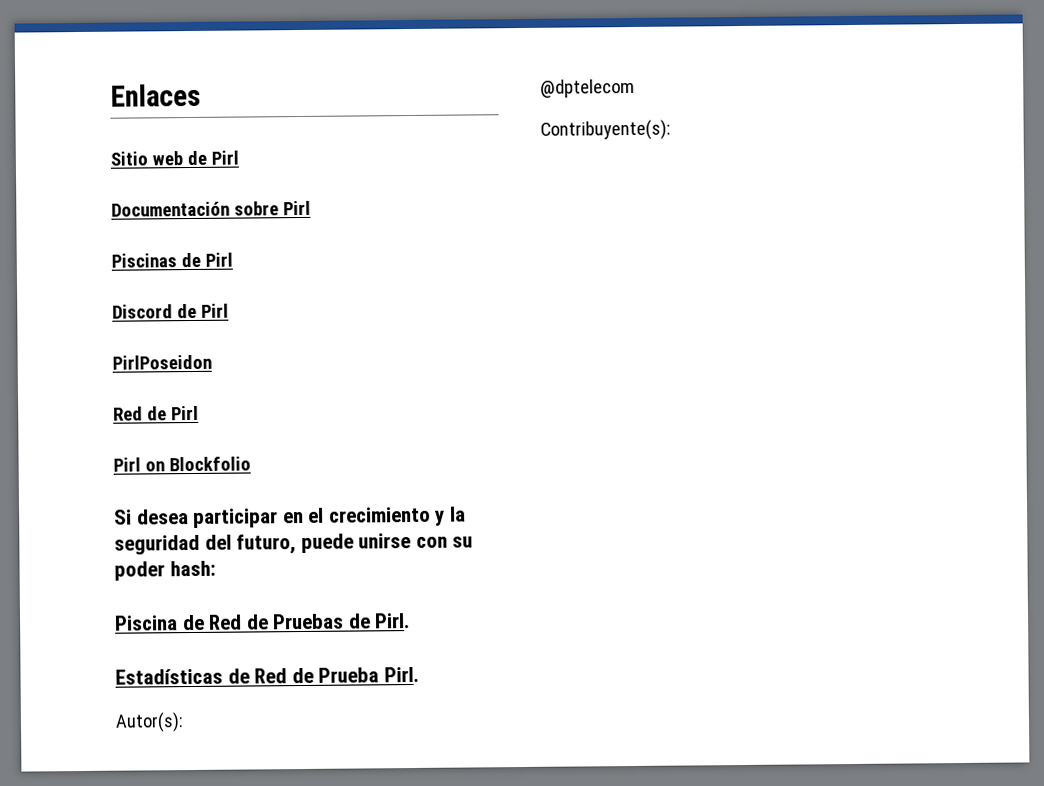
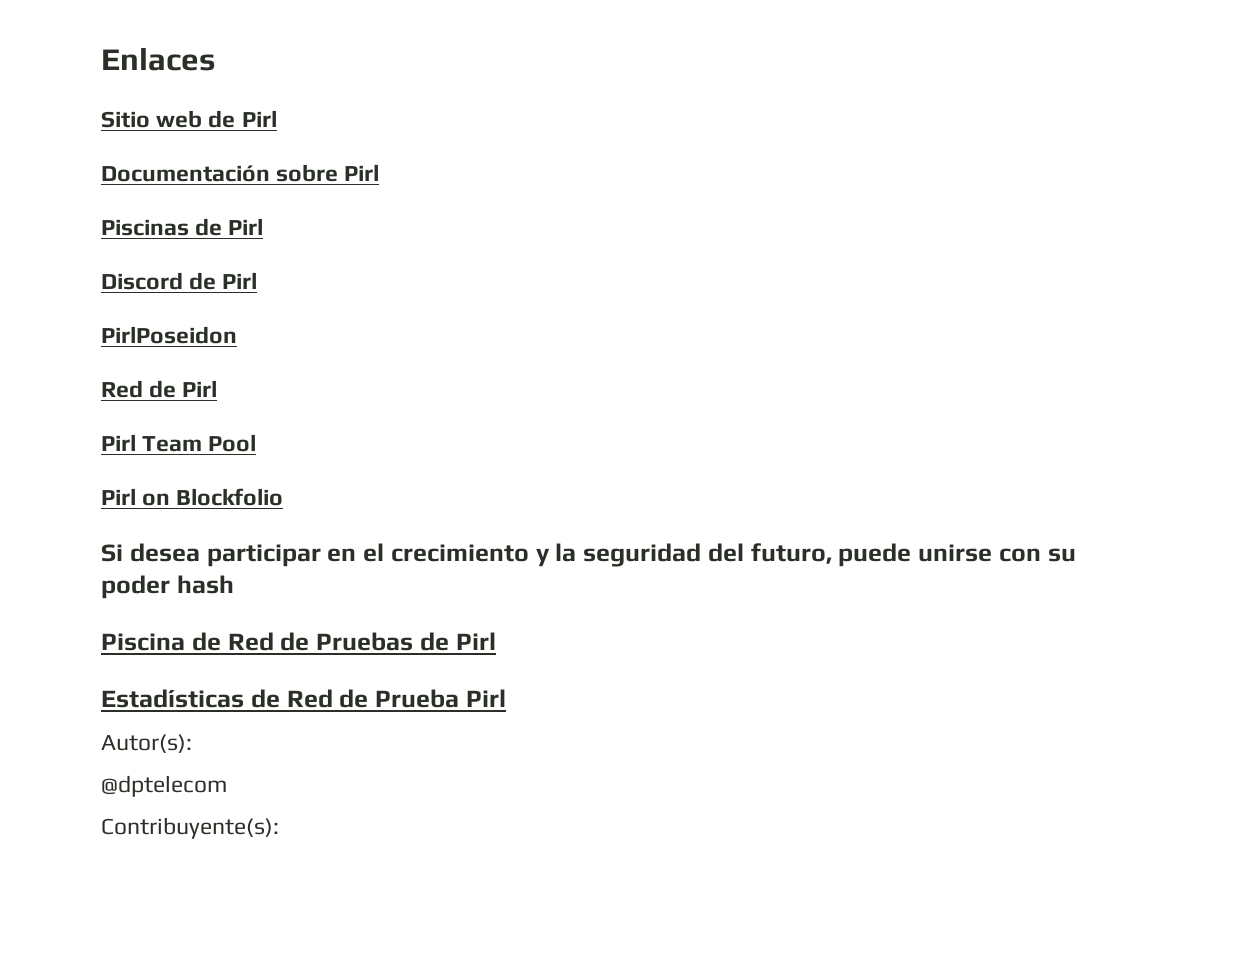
(199, 413) none -> [101,434,257,452] // Pirl Team Pool
[169,560,216,577] hash: -> [176,575,234,594] hash
[374,613,411,629] Pirl. -> [455,632,496,650] Pirl
[383,666,419,683] Pirl. -> [465,689,506,707] Pirl

